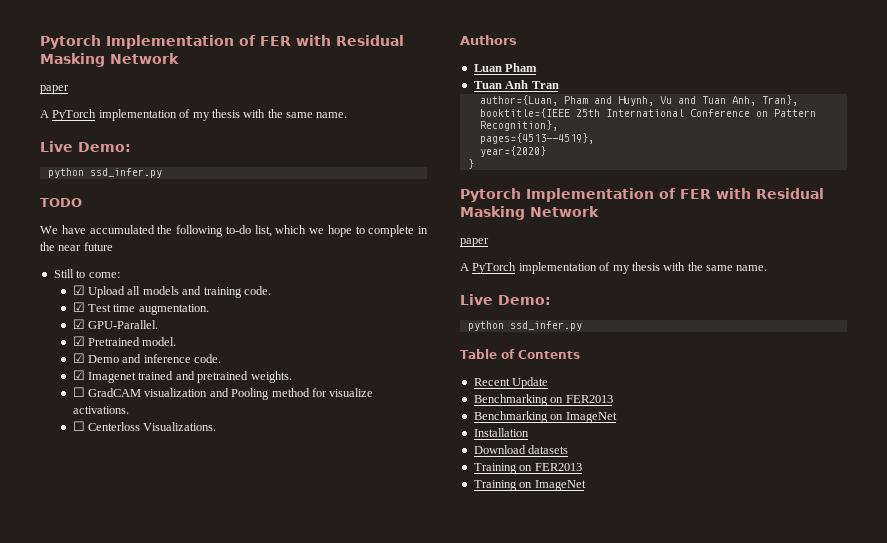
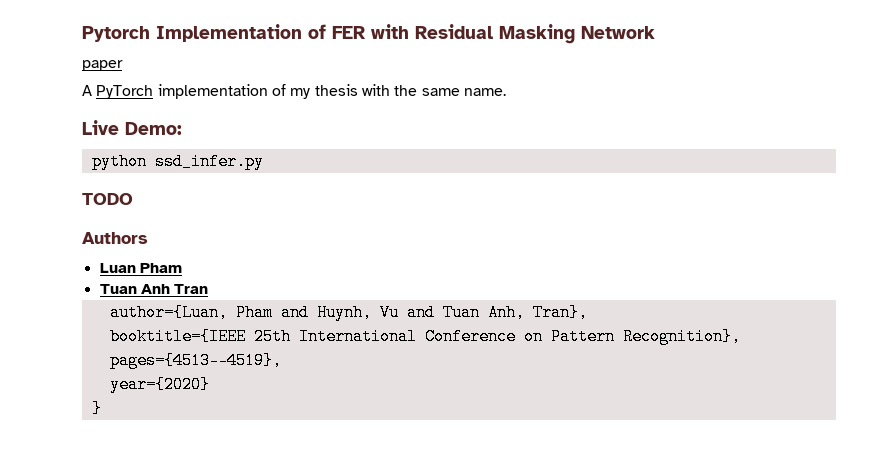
[40,225,428,237] [40,242,113,251] [53,269,120,278] [72,285,271,298] [72,302,209,315] [72,319,159,329] [72,336,177,346] [72,353,222,363] [72,370,292,383] [72,387,374,400] [72,406,129,414] [72,421,217,431] // We have accumulated the following to-do list, which we hope to complete in the near future // Still to come: // ☑ Upload all models and training code. // ☑ Test time augmentation. // ☑ GPU-Parallel. // ☑ Pretrained model. // ☑ Demo and inference code. // ☑ Imagenet trained and pretrained weights. // ☐ GradCAM visualization and Pooling method for visualize activations. // ☐ Centerloss Visualizations. -> (133, 199) none
[460,188,824,202] [460,206,599,220] [460,238,489,247] [460,262,768,274] [460,294,551,305] [467,321,582,331] [460,349,580,359] [473,377,549,389] [473,394,613,406] [473,411,617,423] [473,428,529,437] [473,445,569,454] [473,463,582,474] [473,480,586,491] // Pytorch Implementation of FER with Residual Masking Network // paper // A PyTorch implementation of my thesis with the same name. // Live Demo: // python ssd_infer.py // Table of Contents // Recent Update // Benchmarking on FER2013 // Benchmarking on ImageNet // Installation // Download datasets // Training on FER2013 // Training on ImageNet -> (102, 408) none

